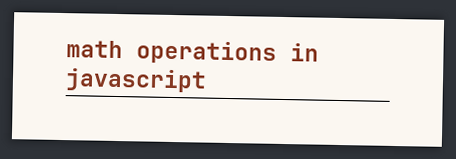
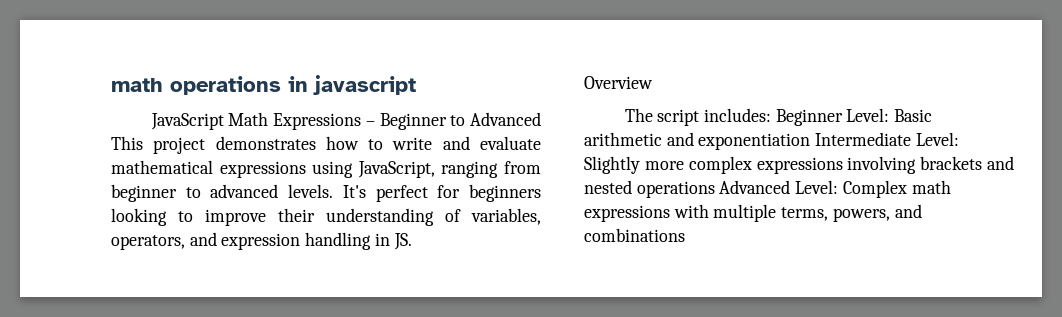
(207, 80) none -> [150,112,541,130] [111,136,541,154] [111,160,541,178] [111,184,541,202] [111,208,541,226] [111,232,412,250] [584,76,653,89] [624,108,933,126] [584,132,959,150] [584,156,1014,174] [584,180,951,198] [584,204,922,222] [584,228,685,242] // JavaScript Math Expressions – Beginner to Advanced This project demonstrates how to write and evaluate mathematical expressions using JavaScript, ranging from beginner to advanced levels. It's perfect for beginners looking to improve their understanding of variables, operators, and expression handling in JS. // Overview // The script includes: Beginner Level: Basic arithmetic and exponentiation Intermediate Level: Slightly more complex expressions involving brackets and nested operations Advanced Level: Complex math expressions with multiple terms, powers, and combinations

